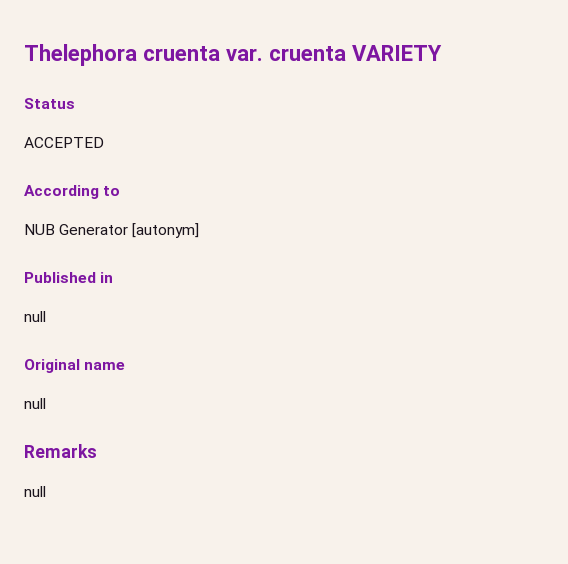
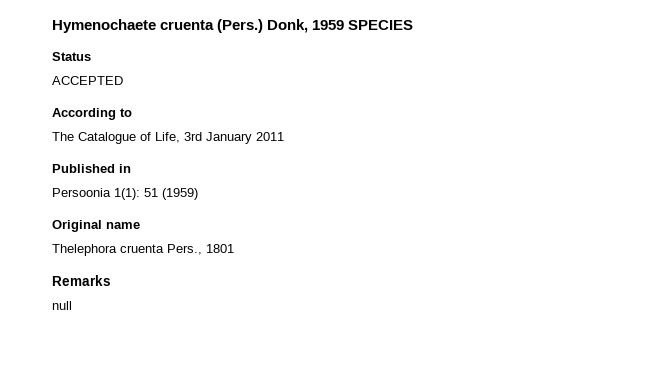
[24,44,442,66] [24,98,75,109] [24,137,104,148] [24,185,121,199] [24,223,200,238] [24,272,114,283] [24,311,46,322] [24,359,126,373] [24,398,46,409] Thelephora cruenta var. cruenta VARIETY // Status // ACCEPTED // According to // NUB Generator [autonym] // Published in // null // Original name // null -> [52,19,414,33] [52,52,91,61] [52,76,123,85] [52,108,132,120] [52,132,284,144] [52,164,131,173] [52,188,198,200] [52,220,140,232] [52,244,234,256] Hymenochaete cruenta (Pers.) Donk, 1959 SPECIES // Status // ACCEPTED // According to // The Catalogue of Life, 3rd January 2011 // Published in // Persoonia 1(1): 51 (1959) // Original name // Thelephora cruenta Pers., 1801

